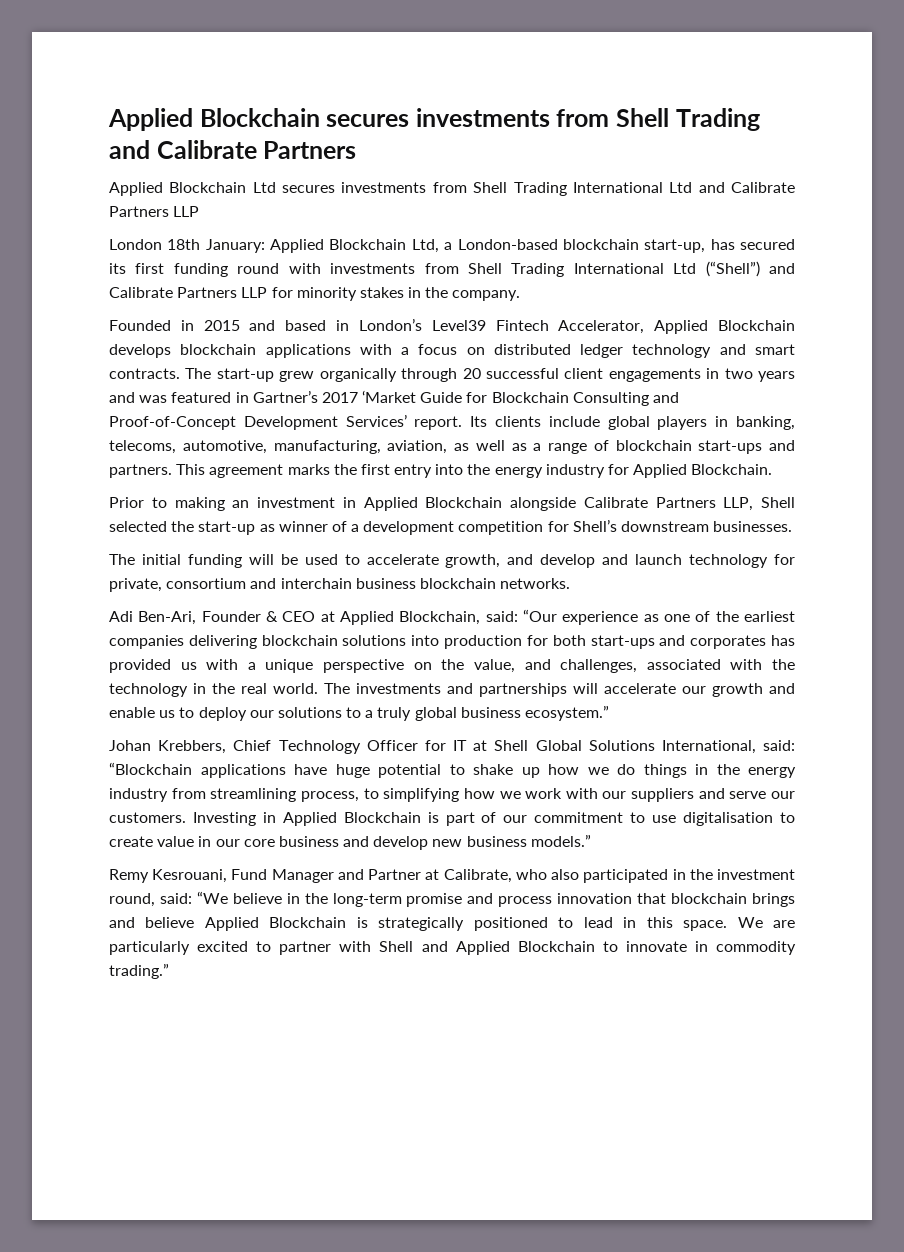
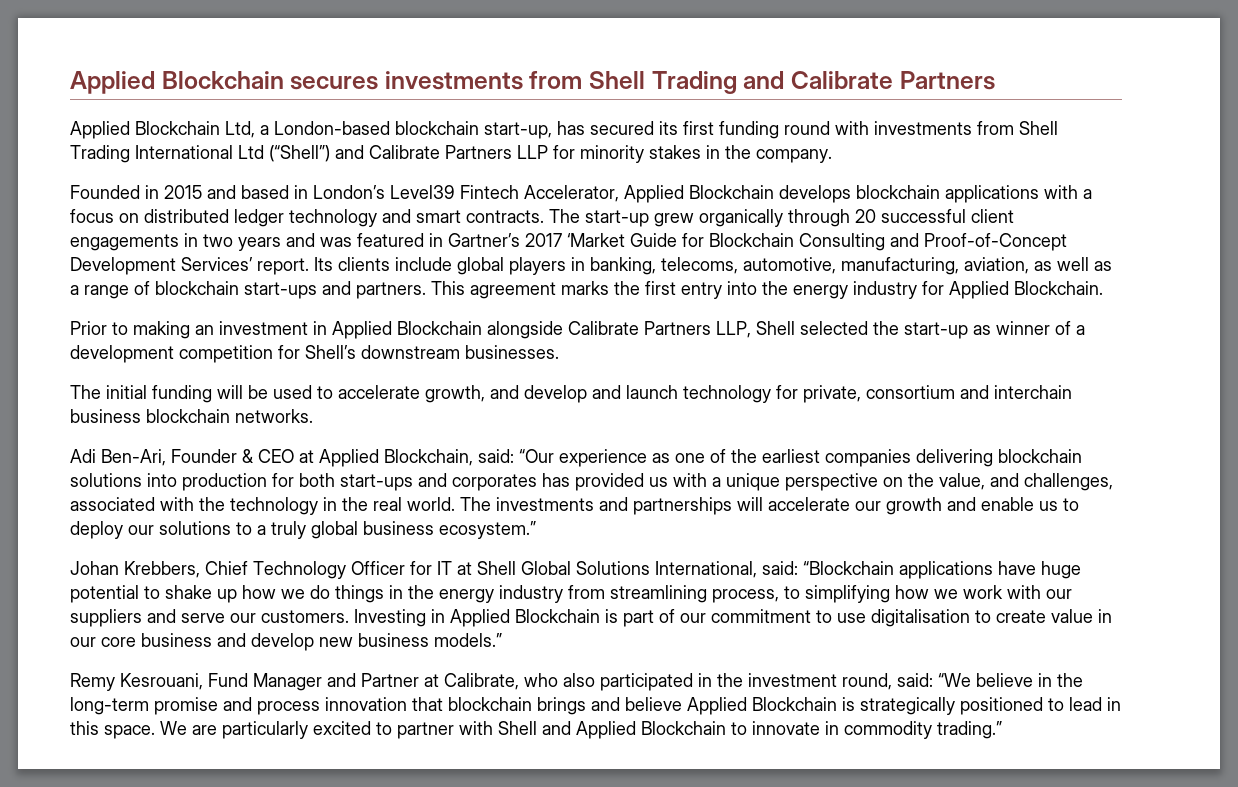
[252,182,795,196] [109,206,200,217] [109,239,407,253] Ltd secures investments from Shell Trading International Ltd and Calibrate Partners LLP // London 18th January: Applied Blockchain -> (220, 128) none

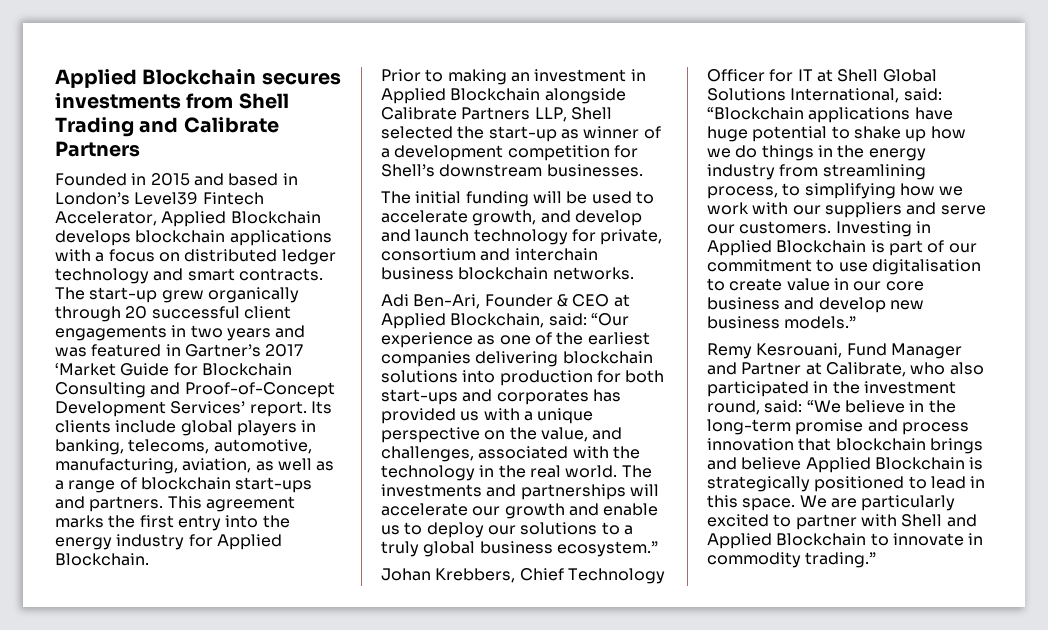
[70,121,1058,139] [70,145,832,163] // Applied Blockchain Ltd, a London-based blockchain start-up, has secured its first funding round with investments from Shell Trading International Ltd (“Shell”) and Calibrate Partners LLP for minority stakes in the company. -> (140, 149) none

